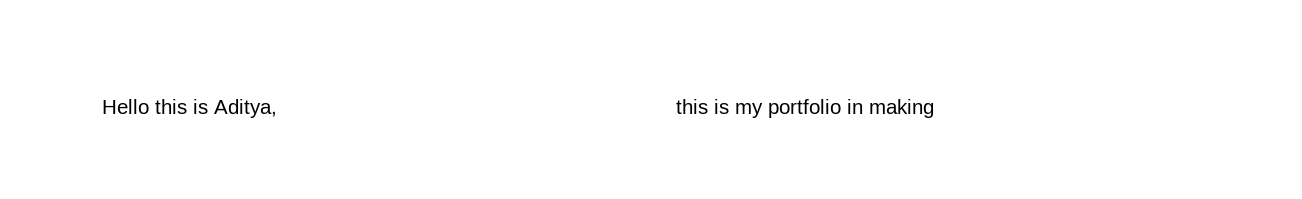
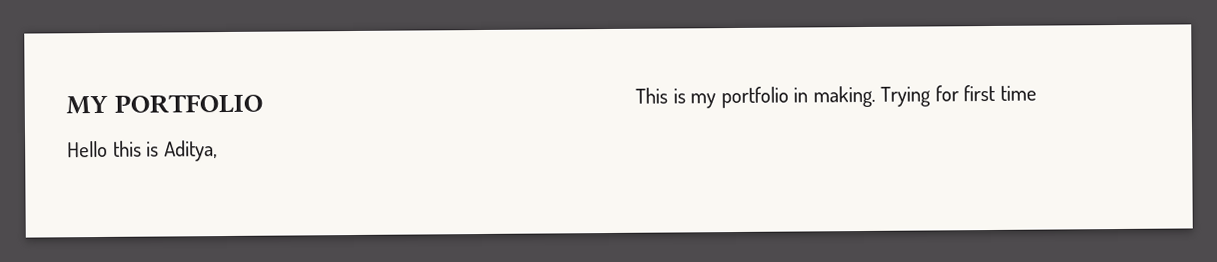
(102, 106) none -> [66,93,264,115] MY PORTFOLIO //
[676,99,708,114] this -> [635,87,668,104] This
[869,99,934,118] making -> [812,84,1037,108] making. Trying for first time

